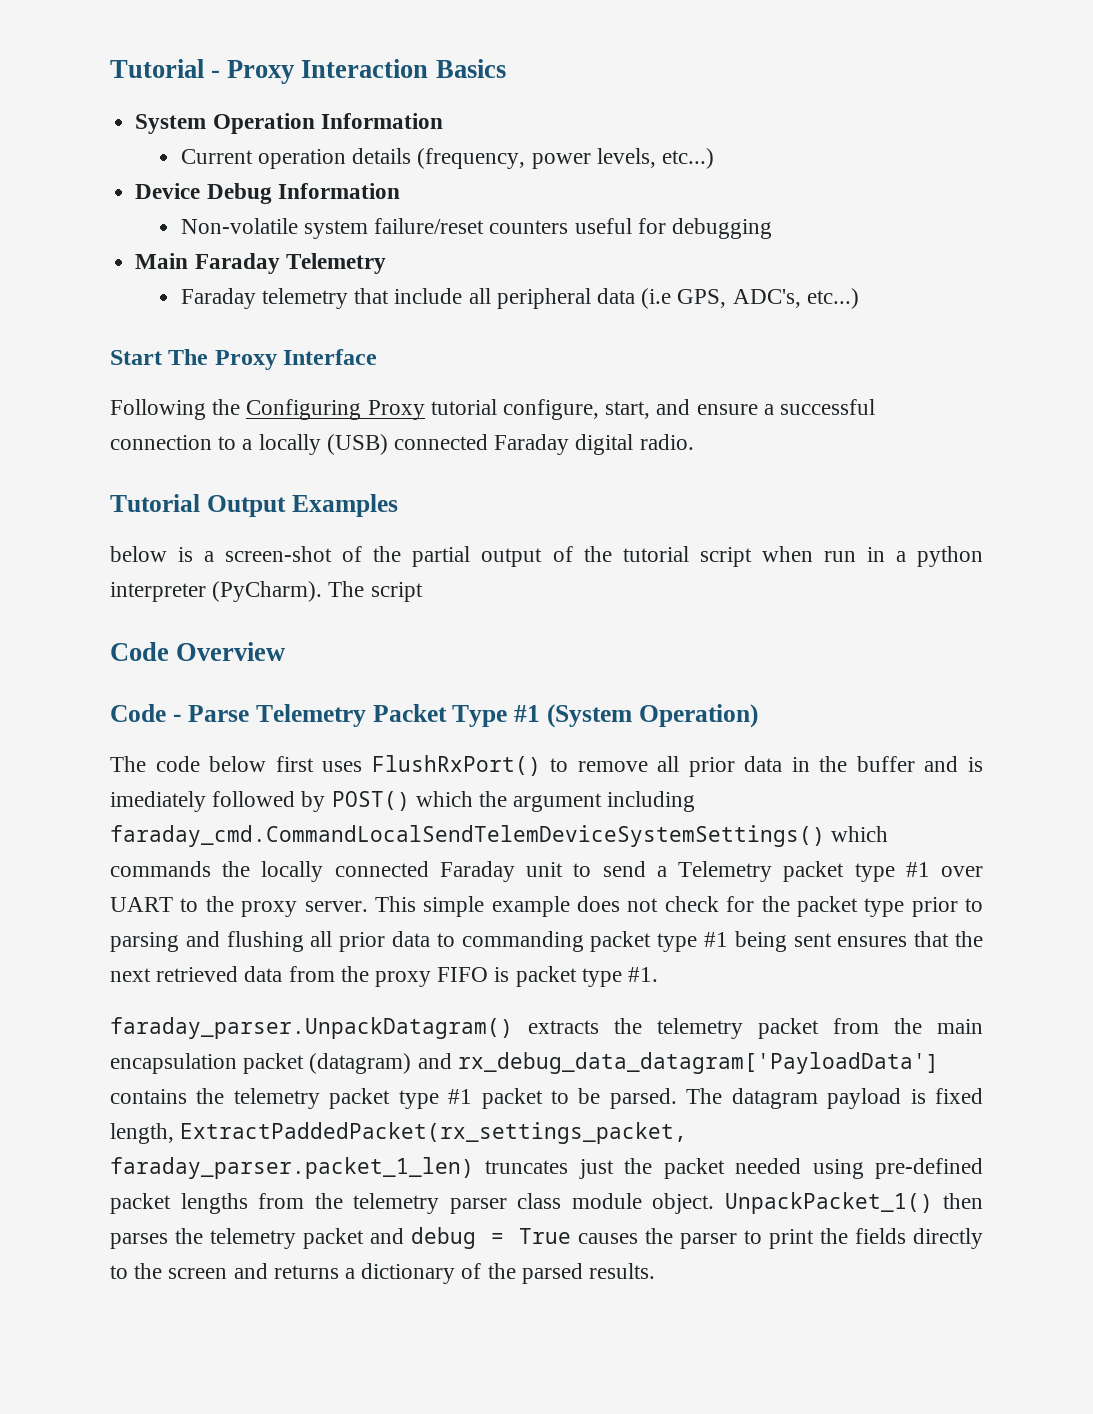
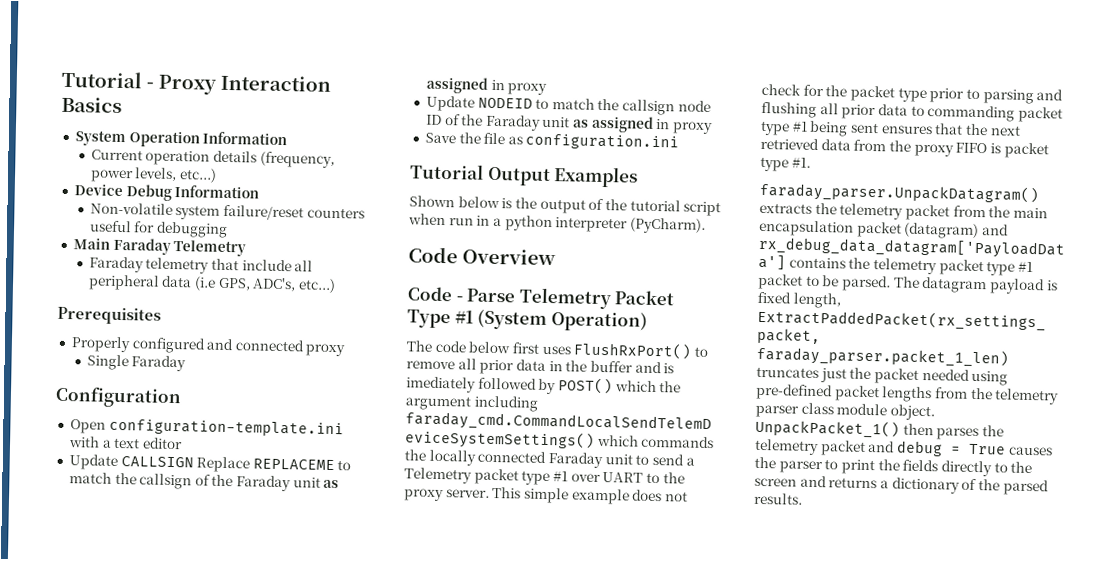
[110,349,378,370] [110,399,876,420] [110,434,694,455] Start The Proxy Interface // Following the Configuring Proxy tutorial configure, start, and ensure a successful connection to a locally (USB) connected Faraday digital radio. -> [57,306,161,325] [70,336,346,357] [86,354,187,372] [55,386,182,409] [69,418,344,438] [67,436,183,450] [68,454,352,473] [68,472,340,492] [425,76,548,95] [425,95,711,116] [425,114,714,135] [424,132,680,151] Prerequisites // Properly configured and connected proxy // Single Faraday // Configuration // Open configuration-template.ini with a text editor // Update CALLSIGN Replace REPLACEME to match the callsign of the Faraday unit as assigned in proxy // Update NODEID to match the callsign node ID of the Faraday unit as assigned in proxy // Save the file as configuration.ini
(398, 505) none -> [409,195,455,208] Shown
[204,546,471,567] a screen-shot of the partial -> [514,197,537,209] the
[328,581,423,602] The script -> (706, 225) none

